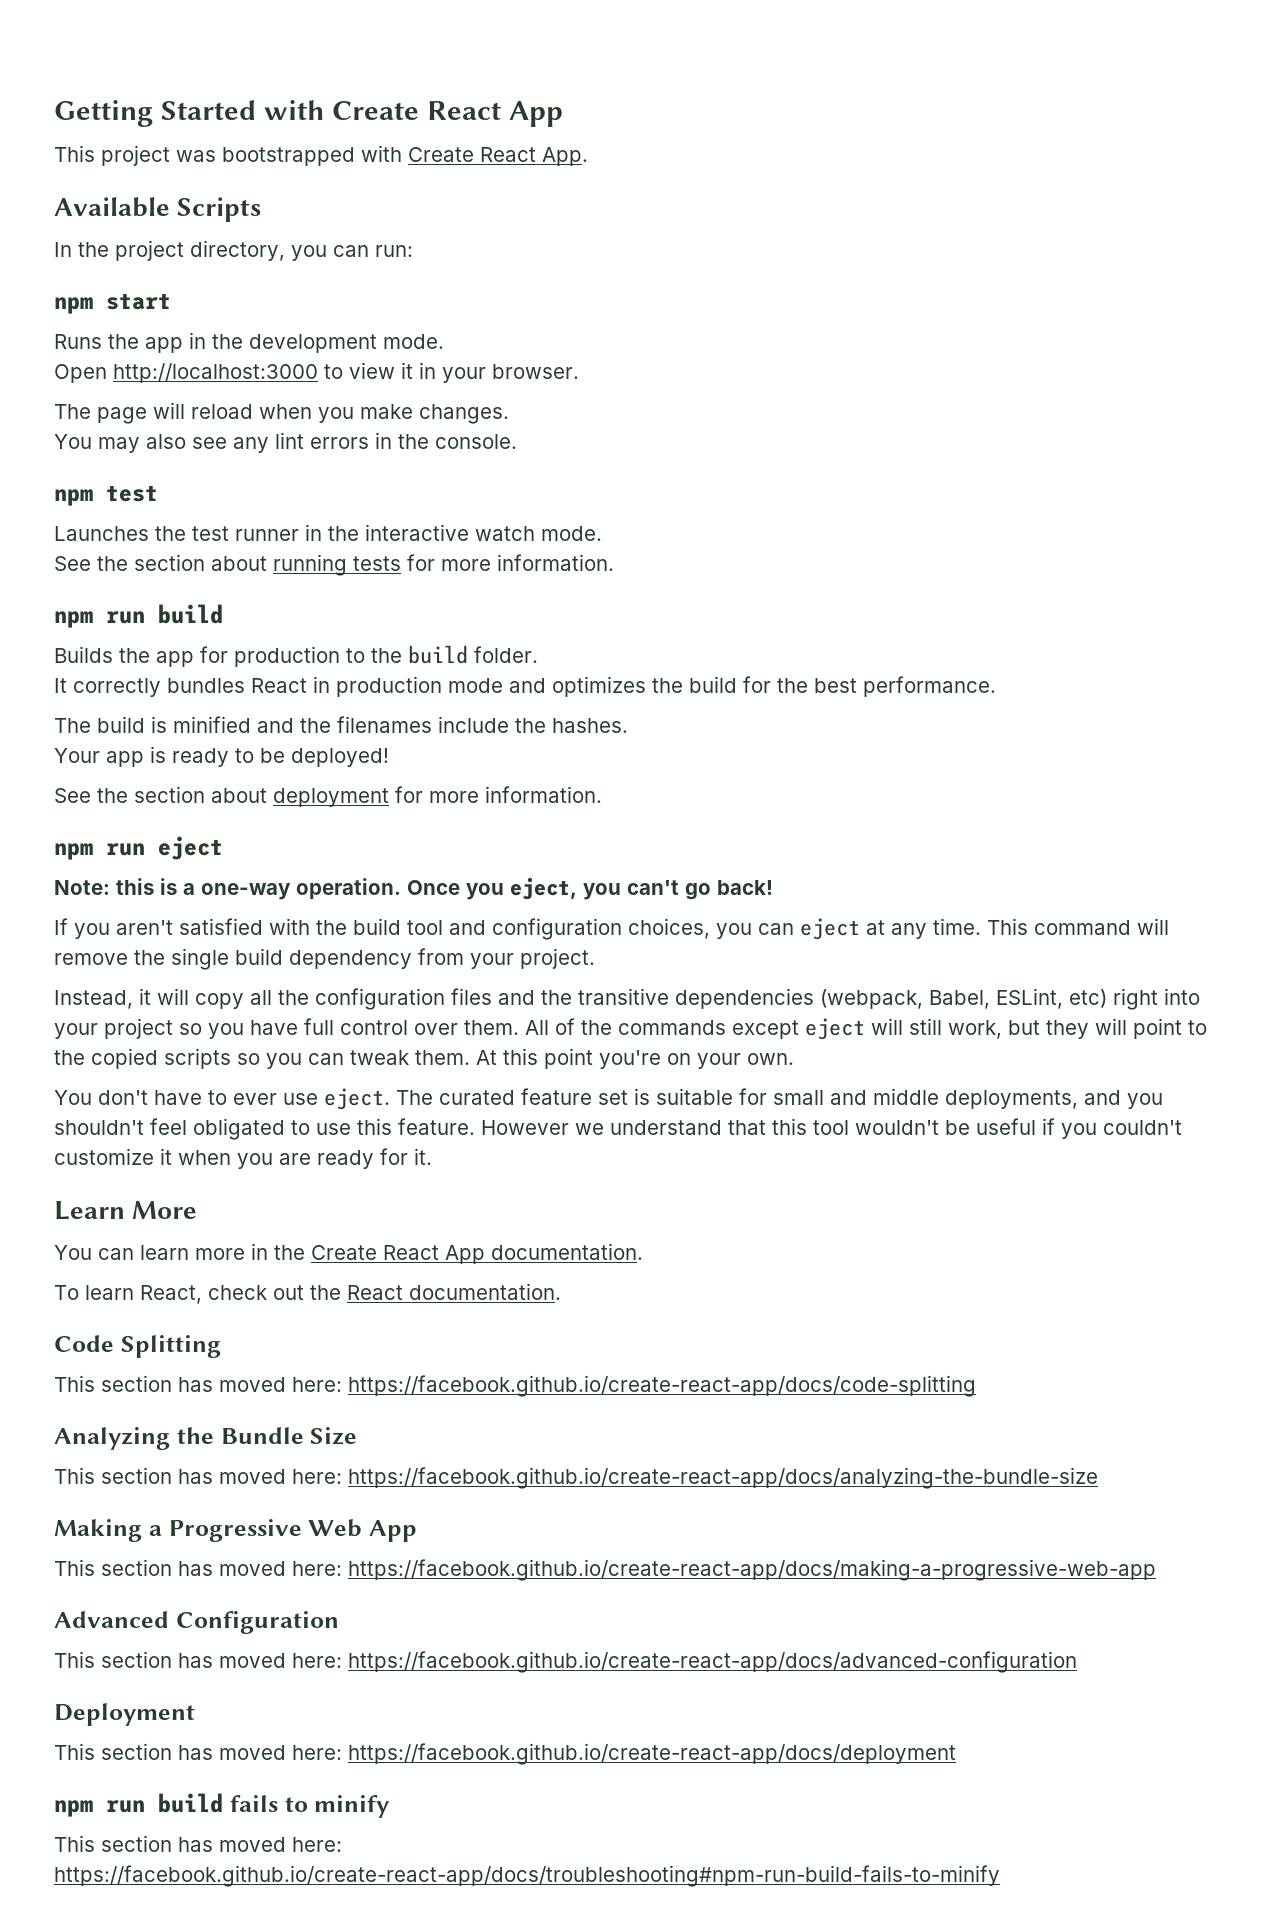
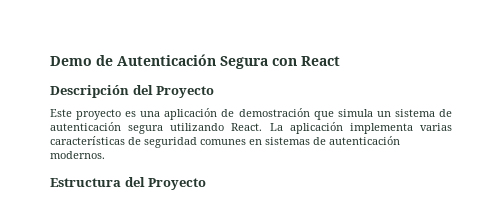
[54,100,564,127] [54,145,588,166] [54,197,262,222] [54,240,413,261] [54,294,171,314] [54,332,444,353] [54,362,579,383] [54,402,509,424] [54,432,517,453] [54,486,158,506] [54,524,602,541] [54,554,614,576] [54,604,223,628] [54,645,538,667] [54,676,996,697] [54,716,628,733] [54,746,389,767] [54,786,602,807] [54,836,223,860] [54,877,773,900] [54,918,1169,940] [54,948,595,970] [54,988,1200,1010] [54,1018,1207,1040] [54,1048,794,1069] [54,1088,1163,1110] [54,1118,1182,1140] [54,1148,432,1169] [54,1201,198,1220] [54,1243,643,1264] [54,1283,561,1304] [54,1335,221,1358] [54,1375,976,1397] [54,1427,358,1450] [54,1467,1098,1489] [54,1519,417,1542] [54,1559,1156,1581] [54,1611,339,1634] [54,1651,1077,1673] [54,1703,195,1726] [54,1743,956,1765] [54,1793,390,1818] [54,1835,342,1852] [54,1865,1000,1887] Getting Started with Create React App // This project was bootstrapped with Create React App. // Available Scripts // In the project directory, you can run: // npm start // Runs the app in the development mode. // Open http://localhost:3000 to view it in your browser. // The page will reload when you make changes. // You may also see any lint errors in the console. // npm test // Launches the test runner in the interactive watch mode. // See the section about running tests for more information. // npm run build // Builds the app for production to the build folder. // It correctly bundles React in production mode and optimizes the build for the best performance. // The build is minified and the filenames include the hashes. // Your app is ready to be deployed! // See the section about deployment for more information. // npm run eject // Note: this is a one-way operation. Once you eject, you can't go back! // If you aren't satisfied with the build tool and configuration choices, you can eject at any time. This command will remove the single build dependency from your project. // Instead, it will copy all the configuration files and the transitive dependencies (webpack, Babel, ESLint, etc) right into your project so you have full control over them. All of the commands except eject will still work, but they will point to the copied scripts so you can tweak them. At this point you're on your own. // You don't have to ever use eject. The curated feature set is suitable for small and middle deployments, and you shouldn't feel obligated to use this feature. However we understand that this tool wouldn't be useful if you couldn't customize it when you are ready for it. // Learn More // You can learn more in the Create React App documentation. // To learn React, check out the React documentation. // Code Splitting // This section has moved here: https://facebook.github.io/create-react-app/docs/code-splitting // Analyzing the Bundle Size // This section has moved here: https://facebook.github.io/create-react-app/docs/analyzing-the-bundle-size // Making a Progressive Web App // This section has moved here: https://facebook.github.io/create-react-app/docs/making-a-progressive-web-app // Advanced Configuration // This section has moved here: https://facebook.github.io/create-react-app/docs/advanced-configuration // Deployment // This section has moved here: https://facebook.github.io/create-react-app/docs/deployment // npm run build fails to minify // This section has moved here: https://facebook.github.io/create-react-app/docs/troubleshooting#npm-run-build-fails-to-minify -> [50,54,340,69] [50,85,215,98] [50,108,452,120] [50,122,452,134] [50,136,400,148] [50,151,105,159] [50,177,207,190] Demo de Autenticación Segura con React // Descripción del Proyecto // Este proyecto es una aplicación de demostración que simula un sistema de autenticación segura utilizando React. La aplicación implementa varias características de seguridad comunes en sistemas de autenticación modernos. // Estructura del Proyecto

